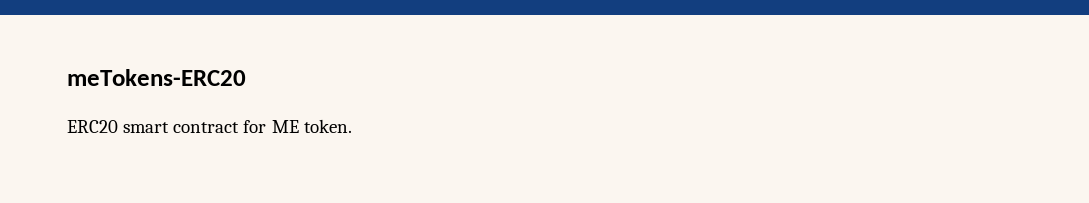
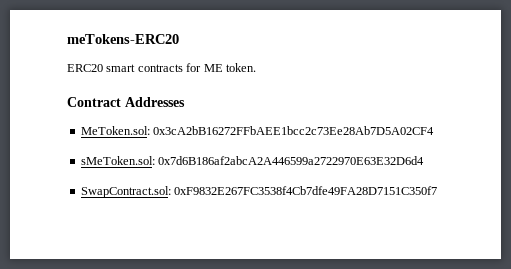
[173,122,240,133] contract -> [137,64,183,72] contracts
(352, 126) none -> [67,97,185,107] [80,126,435,135] [80,156,425,165] [80,186,438,198] // Contract Addresses // MeToken.sol: 0x3cA2bB16272FFbAEE1bcc2c73Ee28Ab7D5A02CF4 // sMeToken.sol: 0x7d6B186af2abcA2A446599a2722970E63E32D6d4 // SwapContract.sol: 0xF9832E267FC3538f4Cb7dfe49FA28D7151C350f7

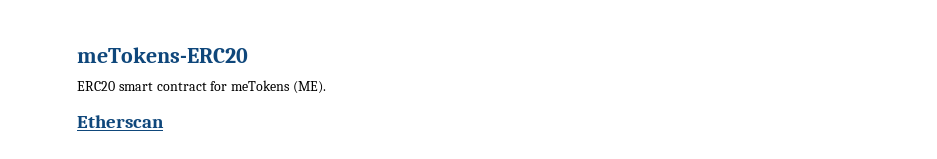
[137,63,256,72] [67,97,185,107] [80,126,435,135] [80,156,425,165] [80,186,438,198] contracts for ME token. // Contract Addresses // MeToken.sol: 0x3cA2bB16272FFbAEE1bcc2c73Ee28Ab7D5A02CF4 // sMeToken.sol: 0x7d6B186af2abcA2A446599a2722970E63E32D6d4 // SwapContract.sol: 0xF9832E267FC3538f4Cb7dfe49FA28D7151C350f7 -> [156,80,326,94] [77,115,164,128] contract for meTokens (ME). // Etherscan

